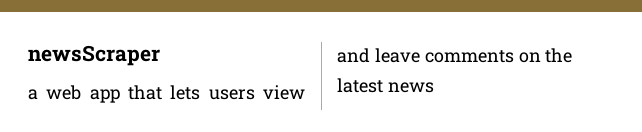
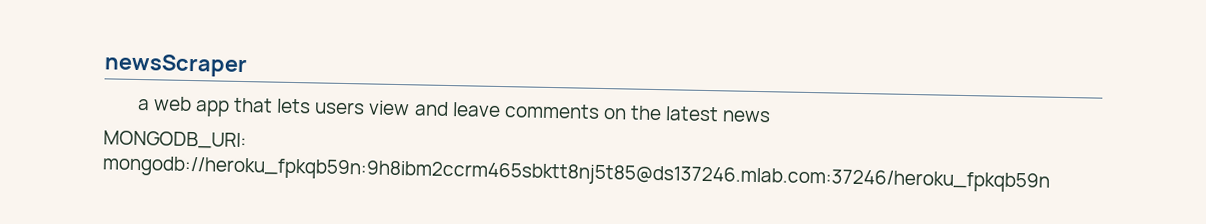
(434, 87) none -> [103,130,247,150] [102,155,1050,193] // MONGODB_URI: mongodb://heroku_fpkqb59n:9h8ibm2ccrm465sbktt8nj5t85@ds137246.mlab.com:37246/heroku_fpkqb59n

